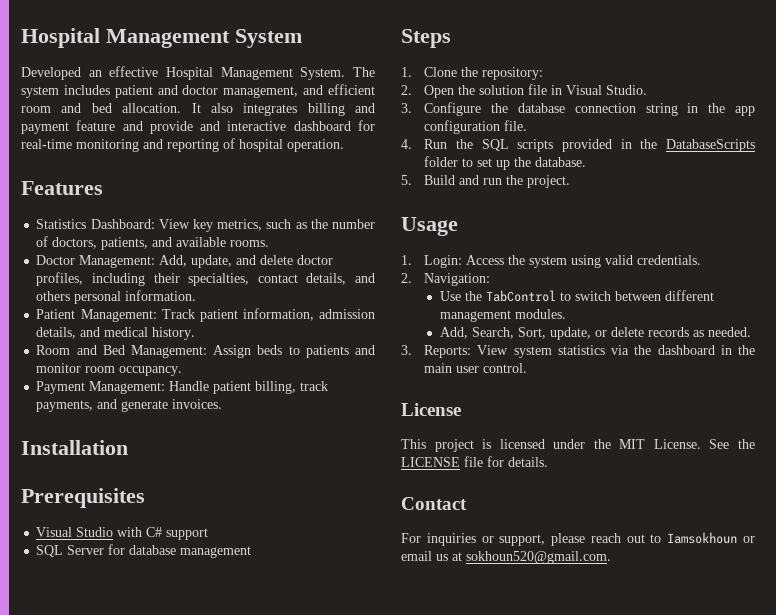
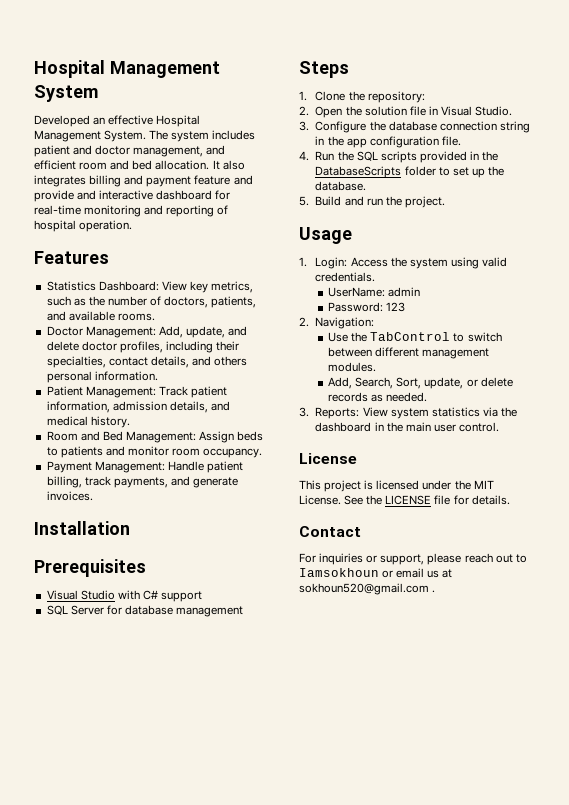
(702, 260) none -> [328,287,421,297] [328,302,406,312] // UserName: admin // Password: 123
[466,551,611,564] sokhoun520@gmail.com. -> [299,583,436,595] sokhoun520@gmail.com .

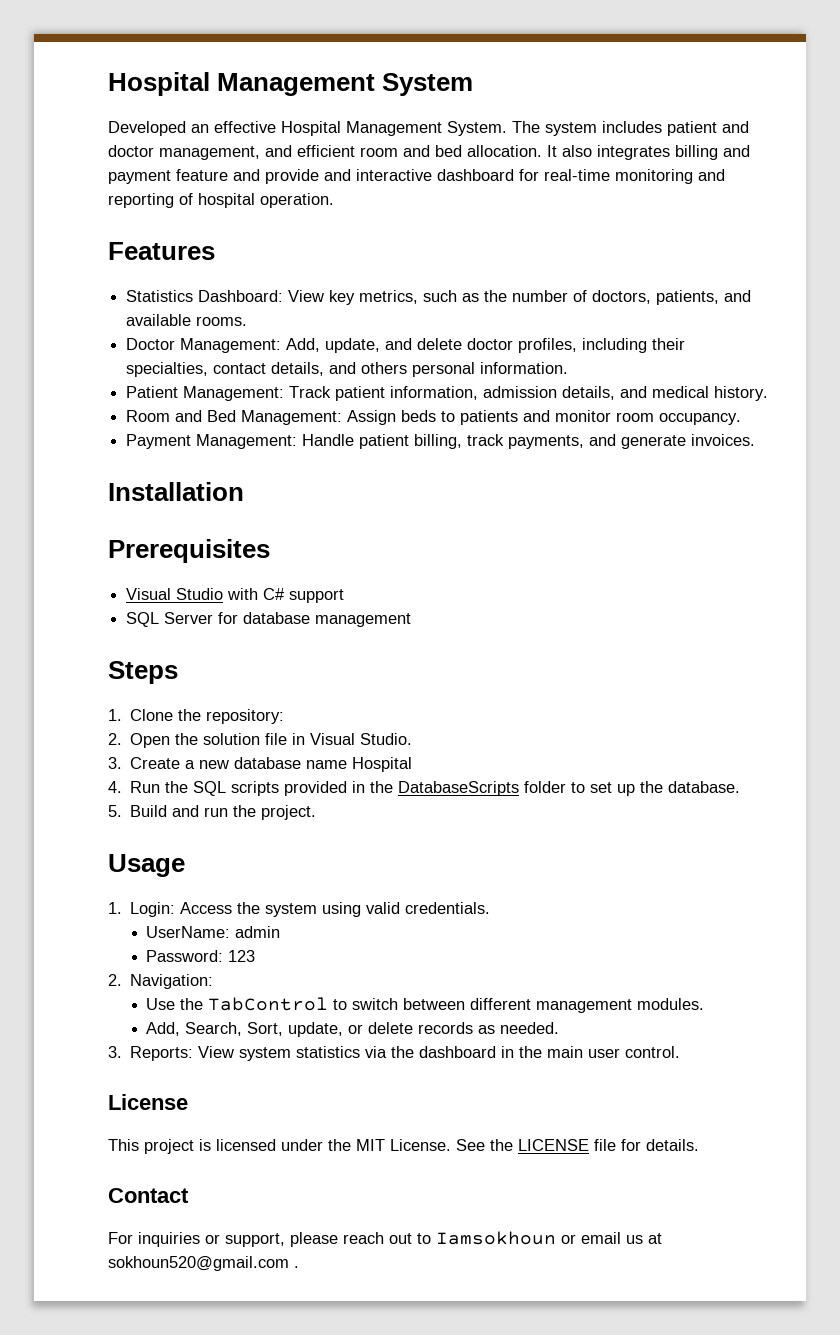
[315,121,530,133] [315,136,461,148] Configure the database connection string in the app configuration file. -> [130,757,413,772] Create a new database name Hospital

